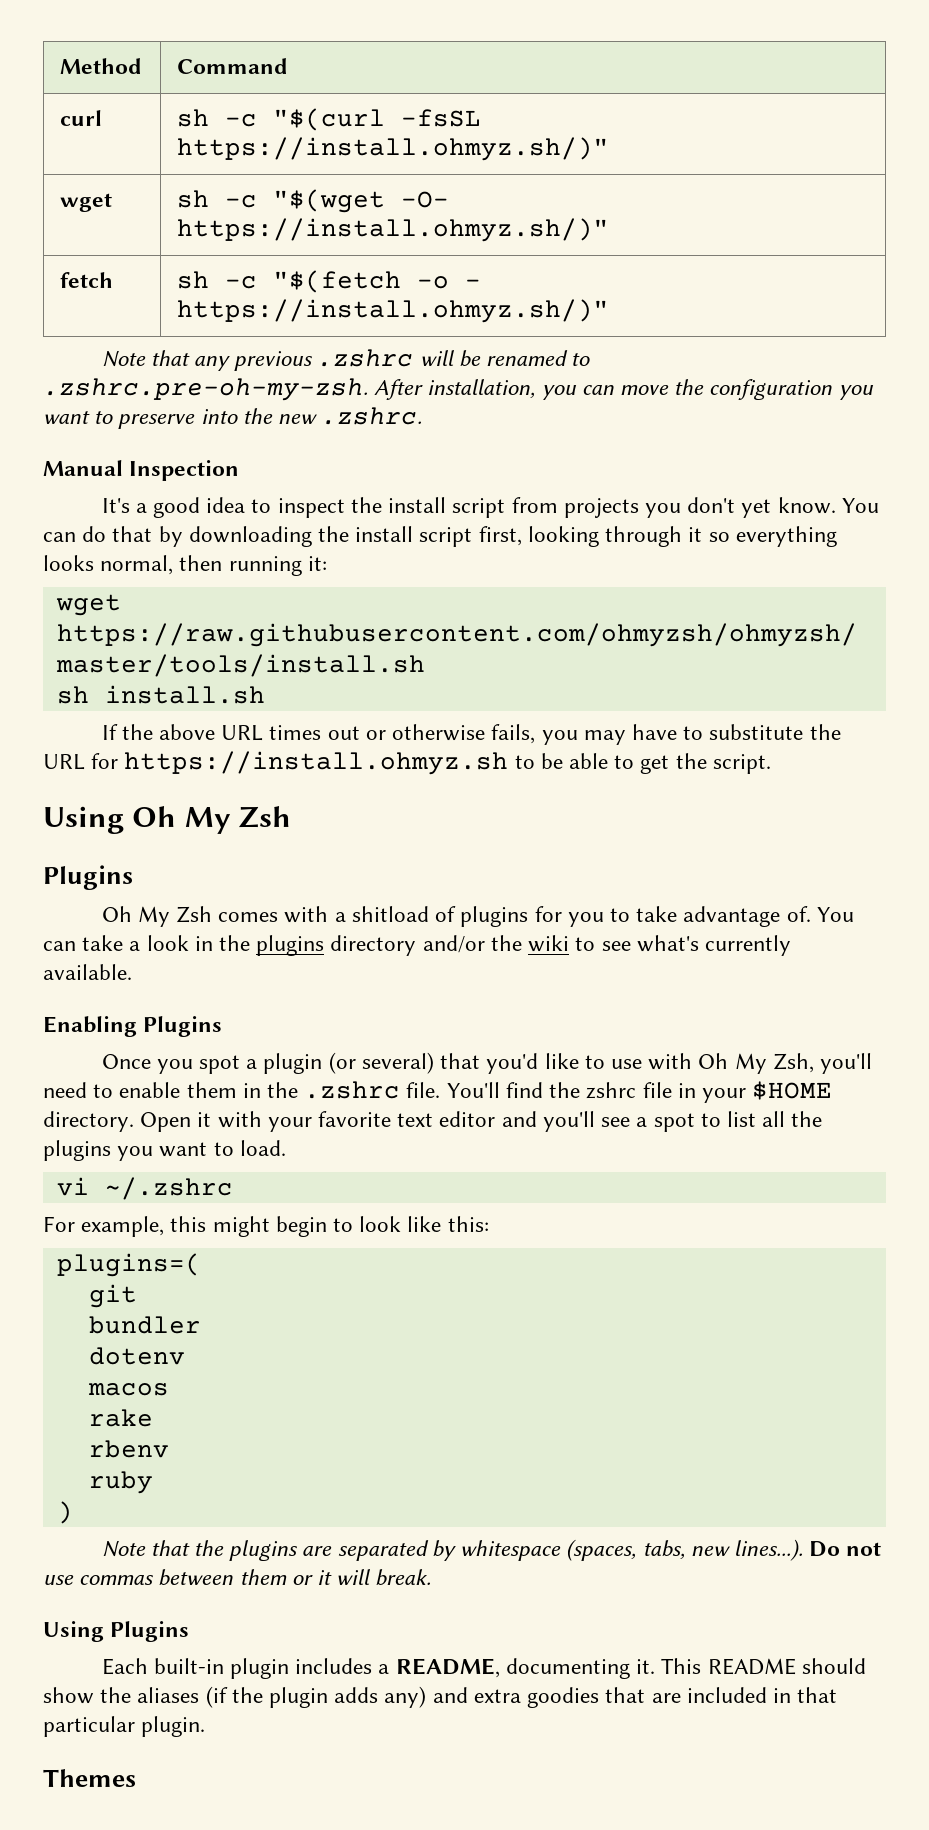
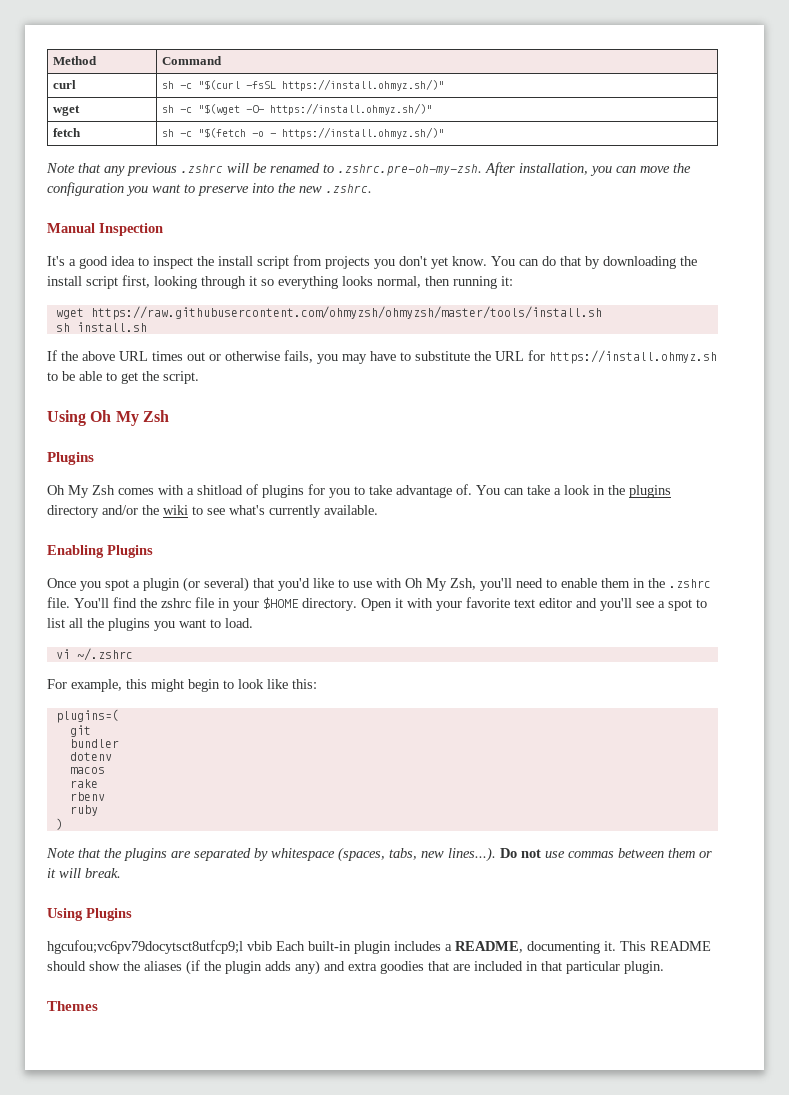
(190, 1631) none -> [47,940,272,954] hgcufou;vc6pv79docytsct8utfcp9;l vbib

